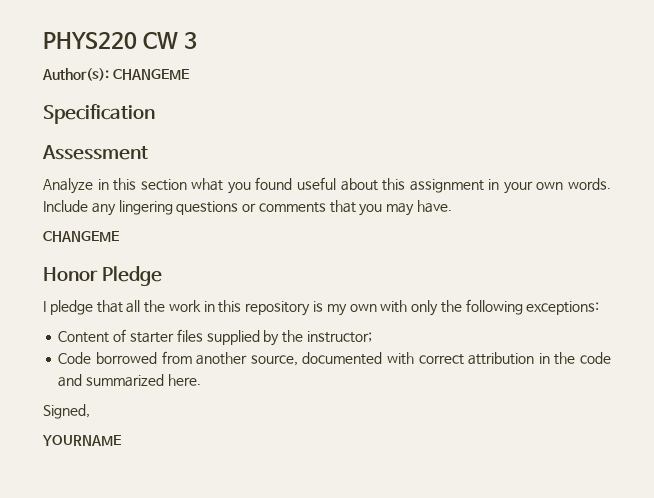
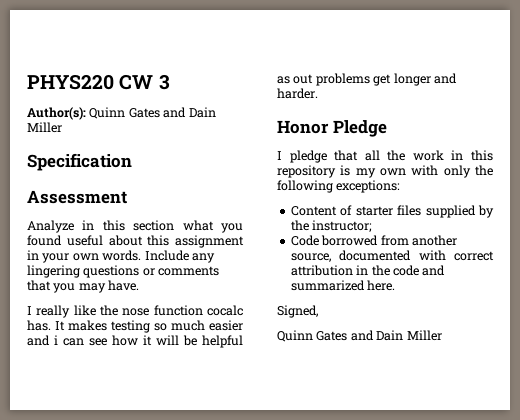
[112,69,189,80] CHANGEME -> [89,107,216,119] [27,122,62,133] Quinn Gates and Dain Miller
[43,231,119,242] CHANGEME -> [27,305,243,318] [27,320,243,333] [27,335,243,348] [277,73,457,86] [277,88,318,99] I really like the nose function cocalc has. It makes testing so much easier and i can see how it will be helpful as out problems get longer and harder.
[42,435,121,446] YOURNAME -> [277,330,442,342] Quinn Gates and Dain Miller

